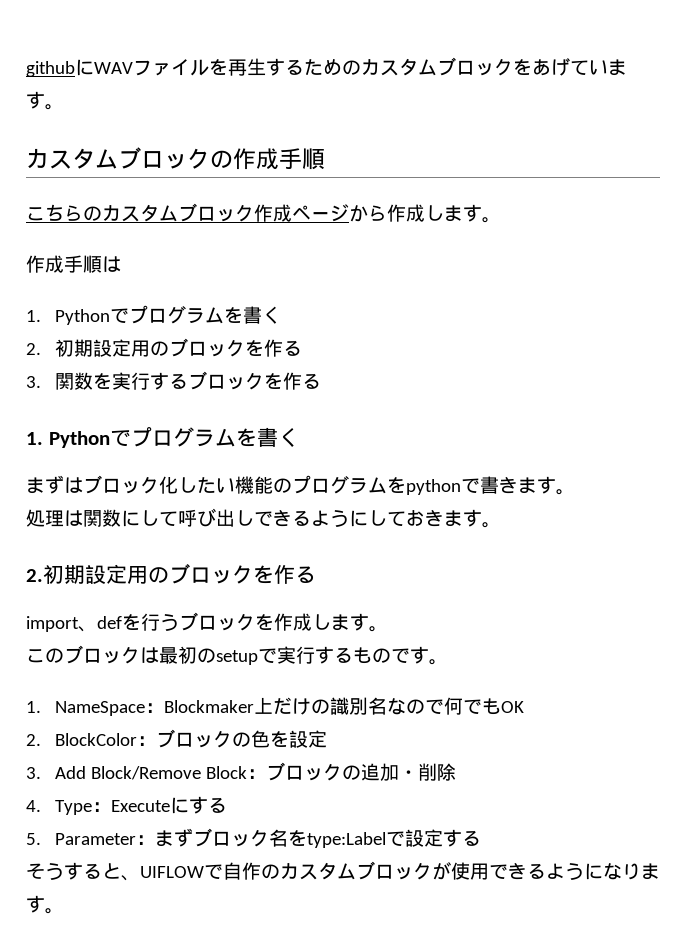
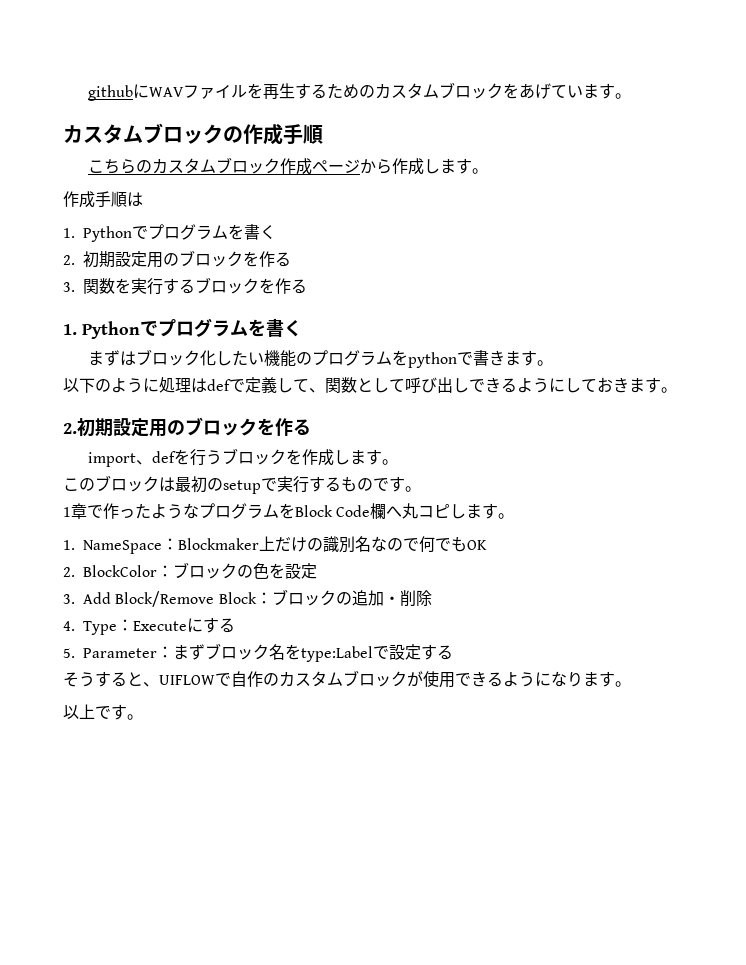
[26,509,140,527] 処理は関数に -> [63,377,373,393] 以下のように処理はdefで定義して、関数と
(448, 662) none -> [63,503,515,519] // 1章で作ったようなプログラムをBlock Code欄へ丸コピします。
(64, 911) none -> [63,704,143,720] // 以上です。

